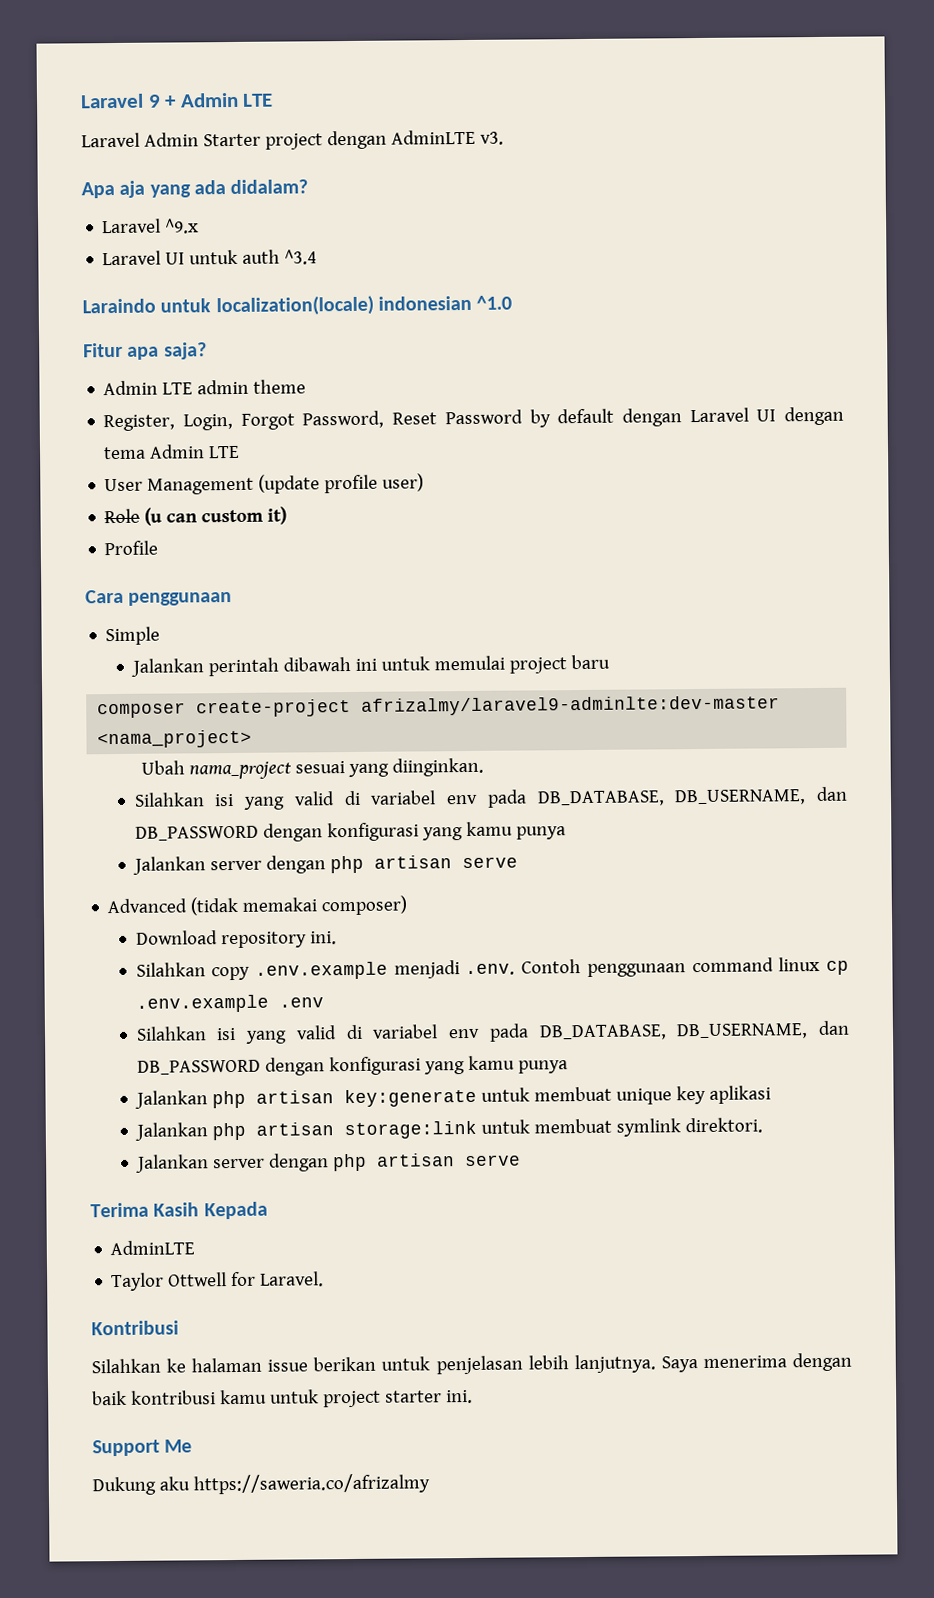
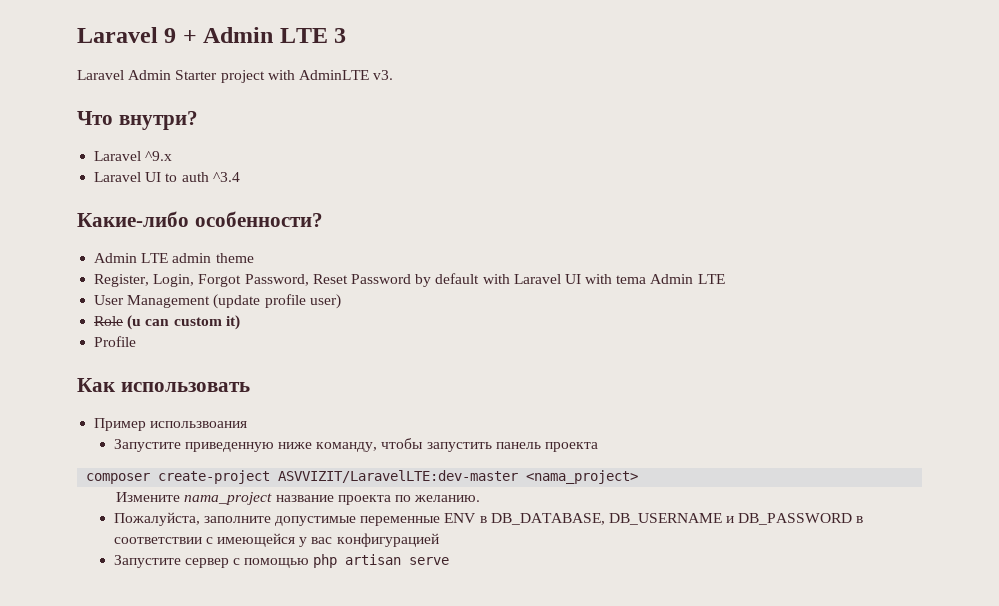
(274, 100) none -> [334,28,347,43] 3
[326,130,387,150] dengan -> [267,70,295,80] with
[81,179,309,199] Apa aja yang ada didalam? -> [77,111,198,130] Что внутри?
[189,249,239,265] untuk -> [165,173,178,182] to
[82,295,513,317] [83,342,207,360] Laraindo untuk localization(locale) indonesian ^1.0 // Fitur apa saja? -> [77,211,323,227] Какие-либо особенности?
[621,406,845,427] dengan Laravel UI dengan -> [482,274,613,284] with Laravel UI with
[85,589,233,606] [105,626,161,646] [130,654,610,677] Cara penggunaan // Simple // Jalankan perintah dibawah ini untuk memulai project baru -> [77,378,250,392] [94,418,248,431] [113,438,598,452] Как использовать // Пример использвоания // Запустите приведенную ниже команду, чтобы запустить панель проекта
[361,695,781,716] afrizalmy/laravel9-adminlte:dev-master -> [278,470,519,483] ASVVIZIT/LaravelLTE:dev-master
[140,757,484,780] [133,786,848,810] [134,821,566,842] [132,855,518,875] [107,895,408,916] [135,930,337,949] [135,956,849,981] [135,994,324,1013] [135,1020,850,1044] [136,1055,568,1076] [134,1085,771,1109] [134,1117,763,1141] [135,1153,521,1173] [90,1201,268,1220] [110,1240,196,1256] [111,1271,325,1292] [91,1320,179,1336] [91,1352,852,1375] [92,1389,473,1408] [92,1439,193,1457] [92,1473,430,1496] Ubah nama_project sesuai yang diinginkan. // Silahkan isi yang valid di variabel env pada DB_DATABASE, DB_USERNAME, dan DB_PASSWORD dengan konfigurasi yang kamu punya // Jalankan server dengan php artisan serve // Advanced (tidak memakai composer) // Download repository ini. // Silahkan copy .env.example menjadi .env. Contoh penggunaan command linux cp .env.example .env // Silahkan isi yang valid di variabel env pada DB_DATABASE, DB_USERNAME, dan DB_PASSWORD dengan konfigurasi yang kamu punya // Jalankan php artisan key:generate untuk membuat unique key aplikasi // Jalankan php artisan storage:link untuk membuat symlink direktori. // Jalankan server dengan php artisan serve // Terima Kasih Kepada // AdminLTE // Taylor Ottwell for Laravel. // Kontribusi // Silahkan ke halaman issue berikan untuk penjelasan lebih lanjutnya. Saya menerima dengan baik kontribusi kamu untuk project starter ini. // Support Me // Dukung aku https://saweria.co/afrizalmy -> [116,492,481,505] [113,512,864,526] [113,533,439,547] [113,554,450,568] Измените nama_project название проекта по желанию. // Пожалуйста, заполните допустимые переменные ENV в DB_DATABASE, DB_USERNAME и DB_PASSWORD в соответствии с имеющейся у вас конфигурацией // Запустите сервер с помощью php artisan serve

